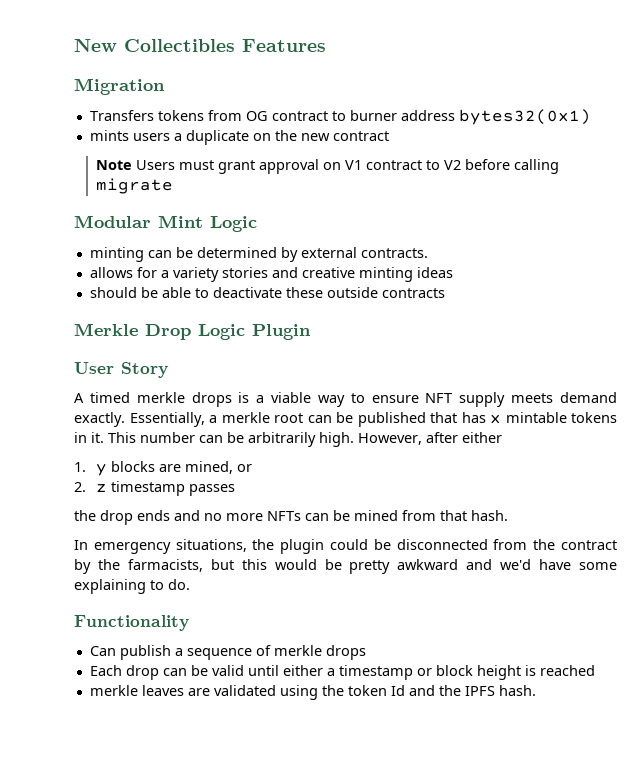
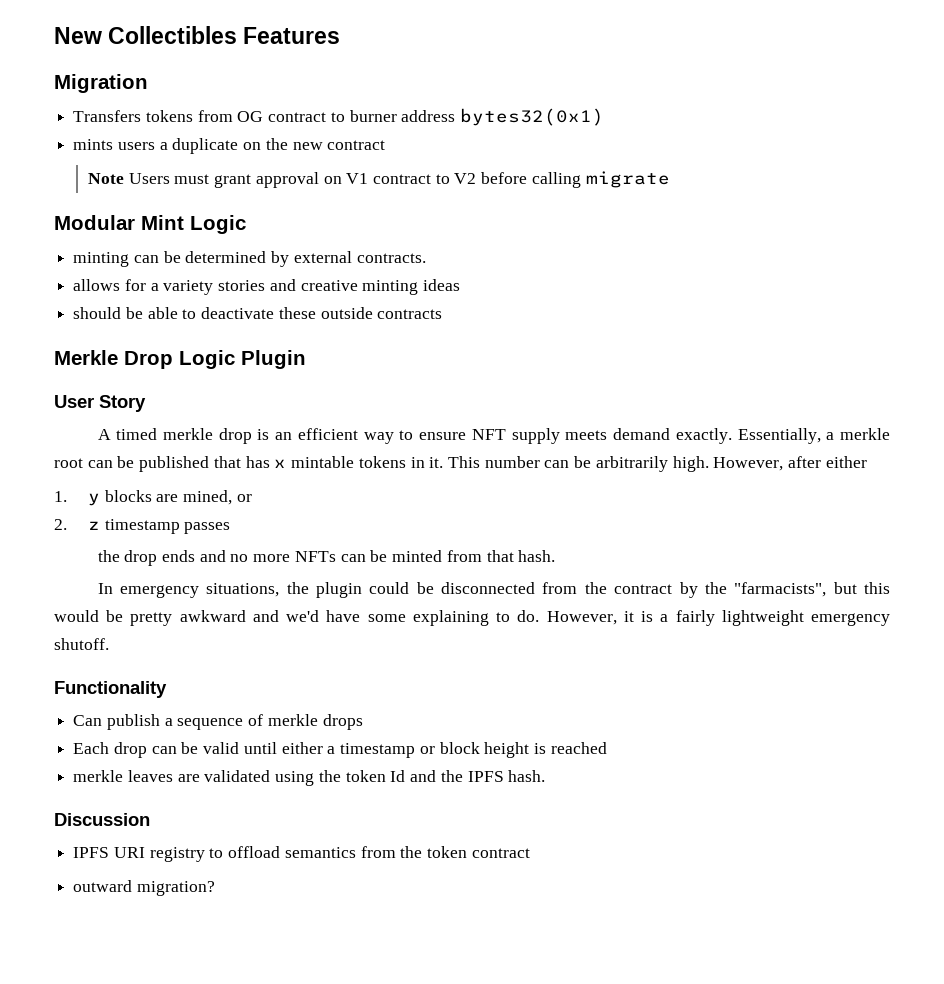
[191,392,312,407] drops is a viable -> [218,428,358,444] drop is an efficient
[354,510,398,521] mined -> [392,550,443,562] minted
[127,559,203,572] farmacists, -> [734,582,827,597] "farmacists",
(190, 584) none -> [546,610,891,626] [54,638,109,650] However, it is a fairly lightweight emergency shutoff.
(536, 690) none -> [54,813,150,826] [73,846,530,862] [73,880,215,896] // Discussion // IPFS URI registry to offload semantics from the token contract // outward migration?

